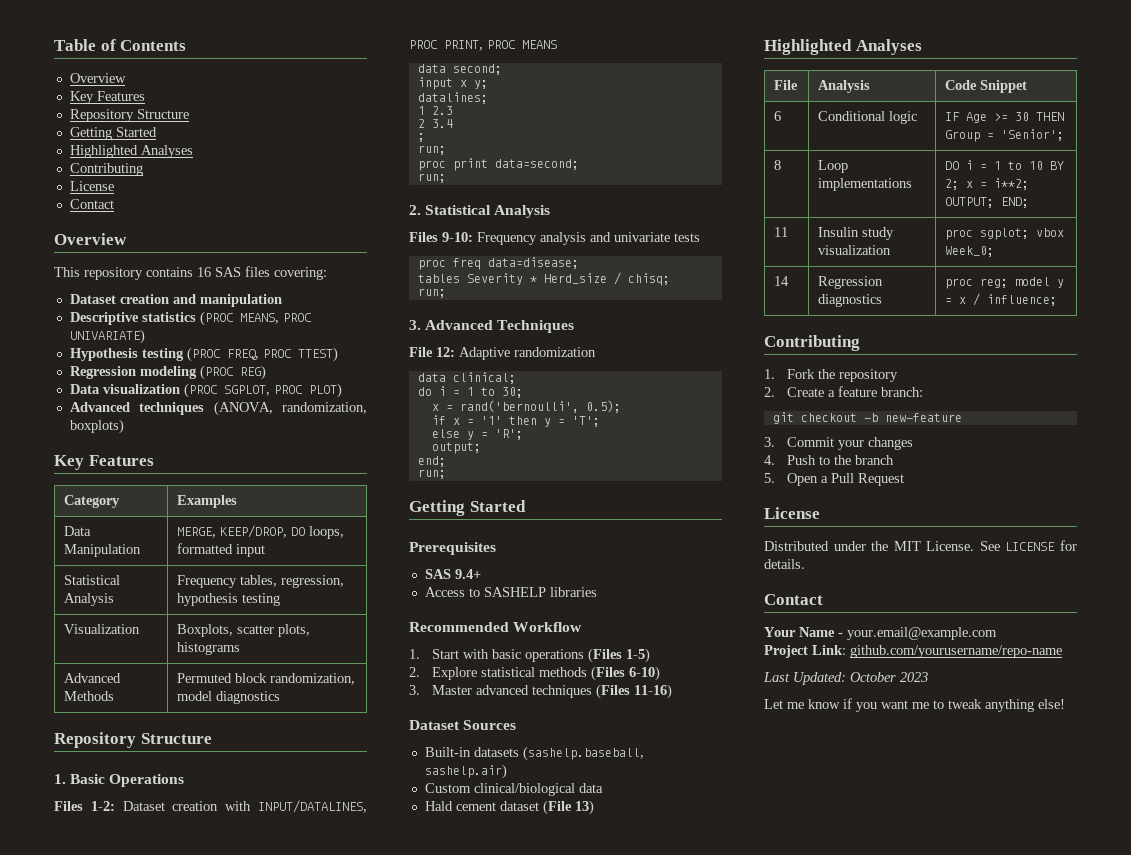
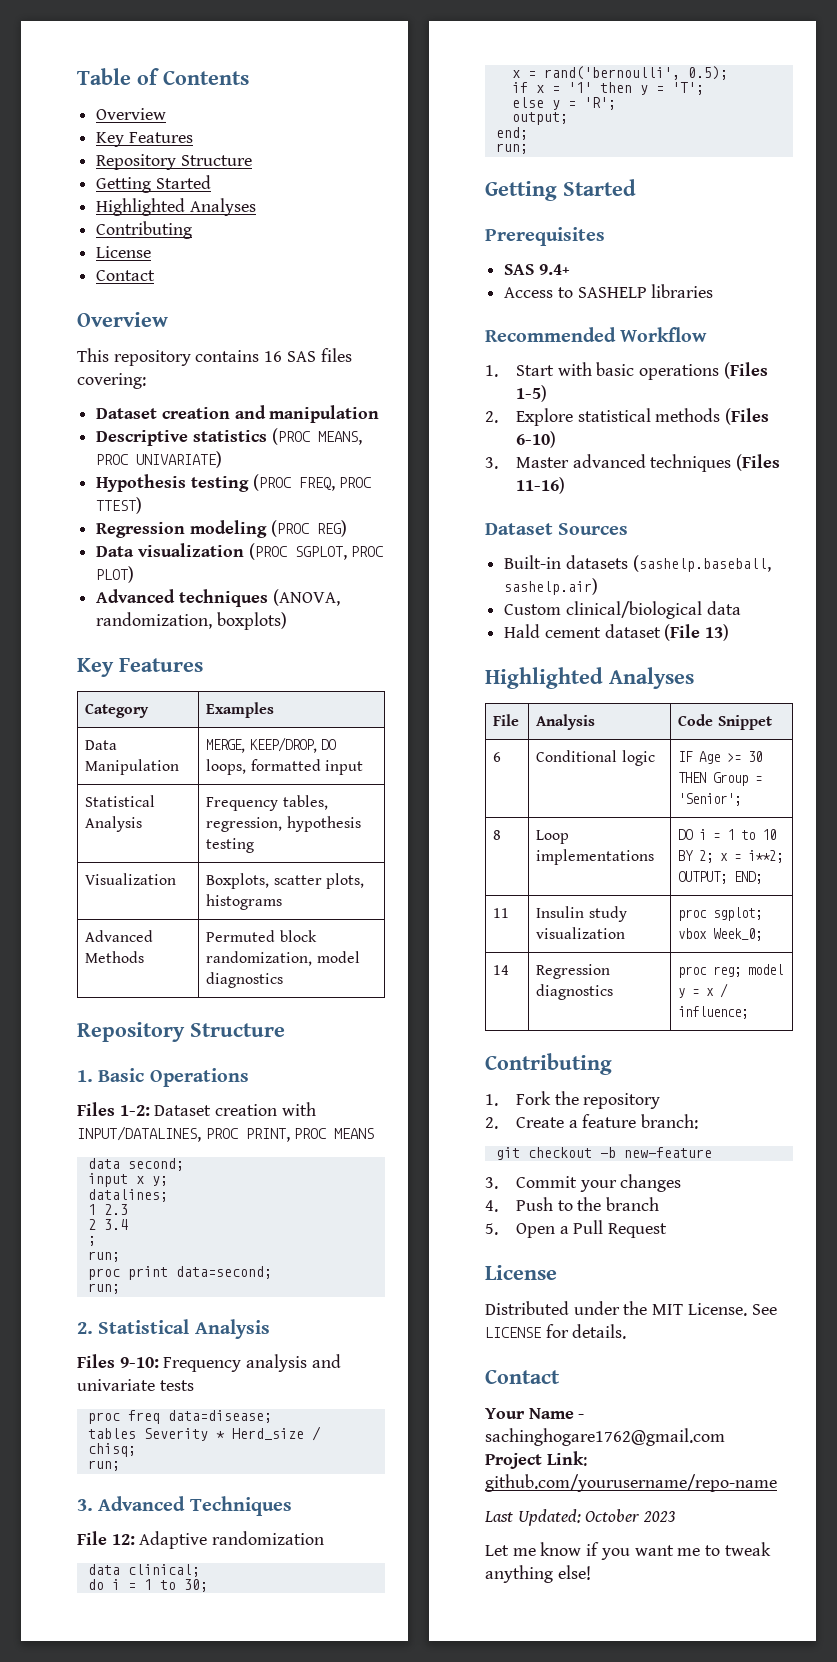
[847,627,997,640] your.email@example.com -> [485,1428,725,1446] sachinghogare1762@gmail.com

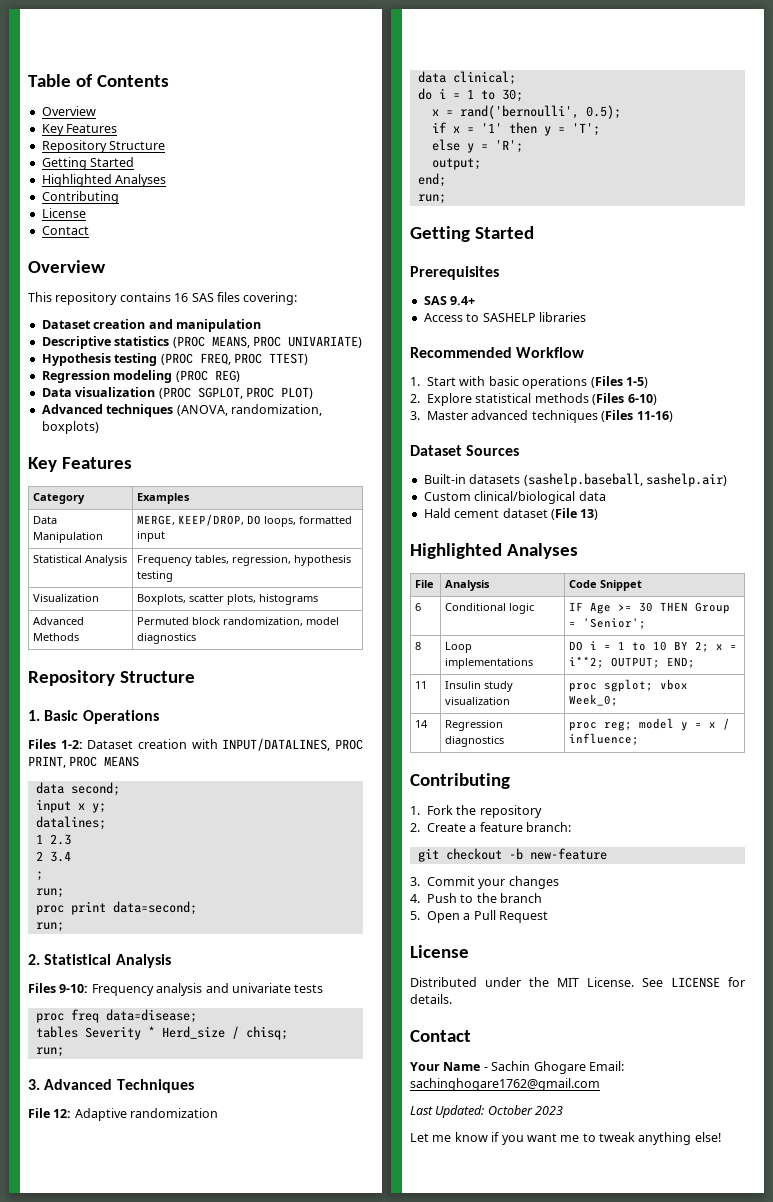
[485,1428,725,1446] [485,1451,587,1469] [485,1474,777,1492] sachinghogare1762@gmail.com // Project Link: github.com/yourusername/repo-name -> [491,1061,624,1074] [410,1078,600,1091] Sachin Ghogare Email: sachinghogare1762@gmail.com

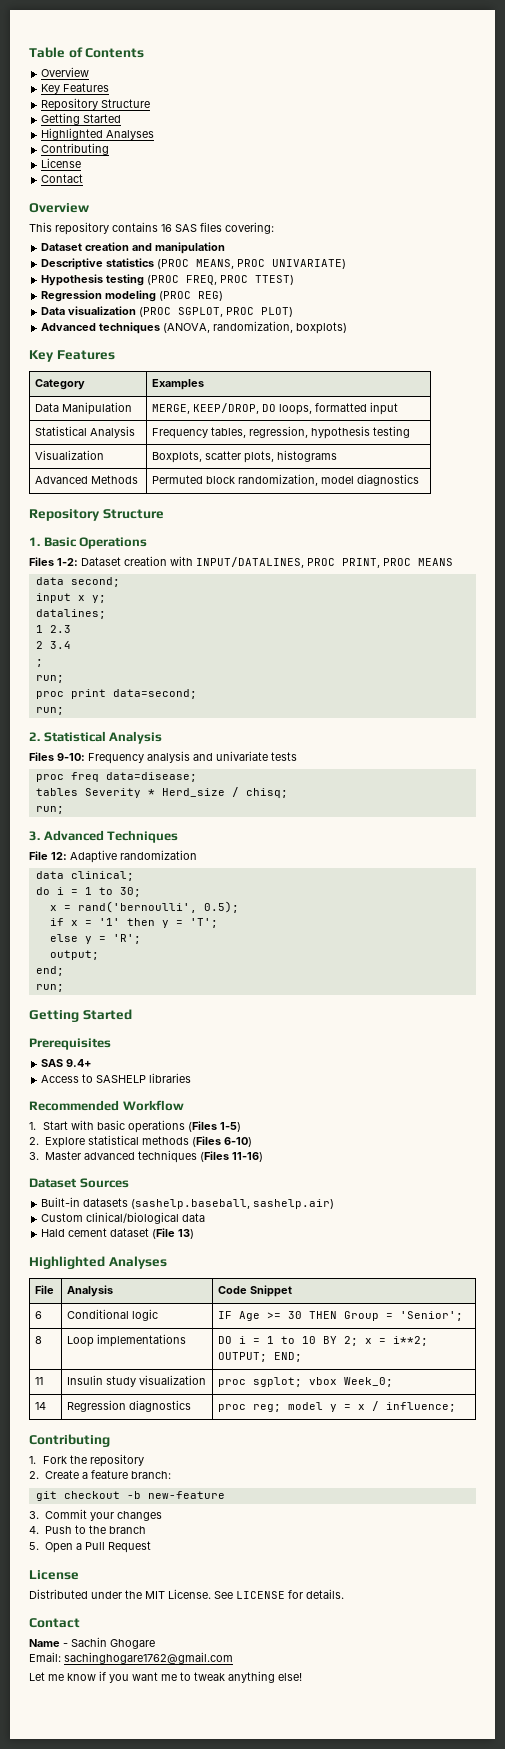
[410,1062,440,1071] Your -> (80, 1623) none
(586, 1067) none -> (155, 1644) //
[410,1105,564,1118] // Last Updated: October 2023 -> (233, 1658) none

